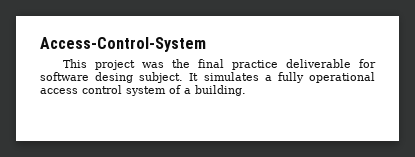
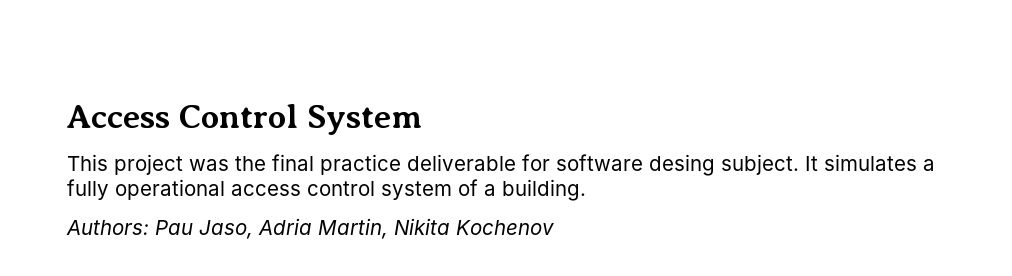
[40,37,206,52] Access-Control-System -> [66,104,423,135] Access Control System
(246, 90) none -> [66,218,554,239] // Authors: Pau Jaso, Adria Martin, Nikita Kochenov

